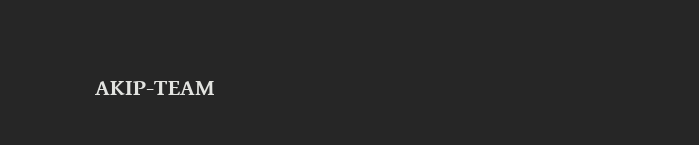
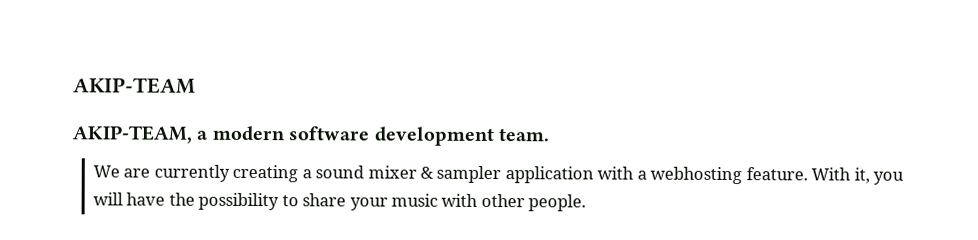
(215, 88) none -> [72,125,549,147] [92,164,905,185] [92,192,587,212] // AKIP-TEAM, a modern software development team. // We are currently creating a sound mixer & sampler application with a webhosting feature. With it, you will have the possibility to share your music with other people.

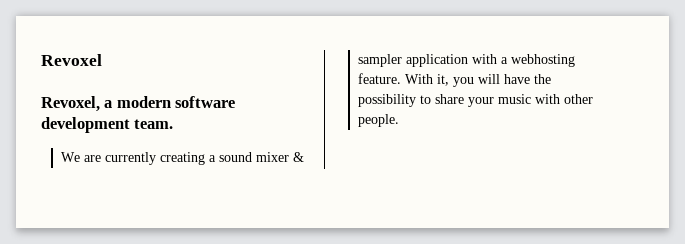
[73,77,196,94] [72,125,192,144] AKIP-TEAM // AKIP-TEAM, -> [41,54,102,66] [41,96,100,112] Revoxel // Revoxel,

